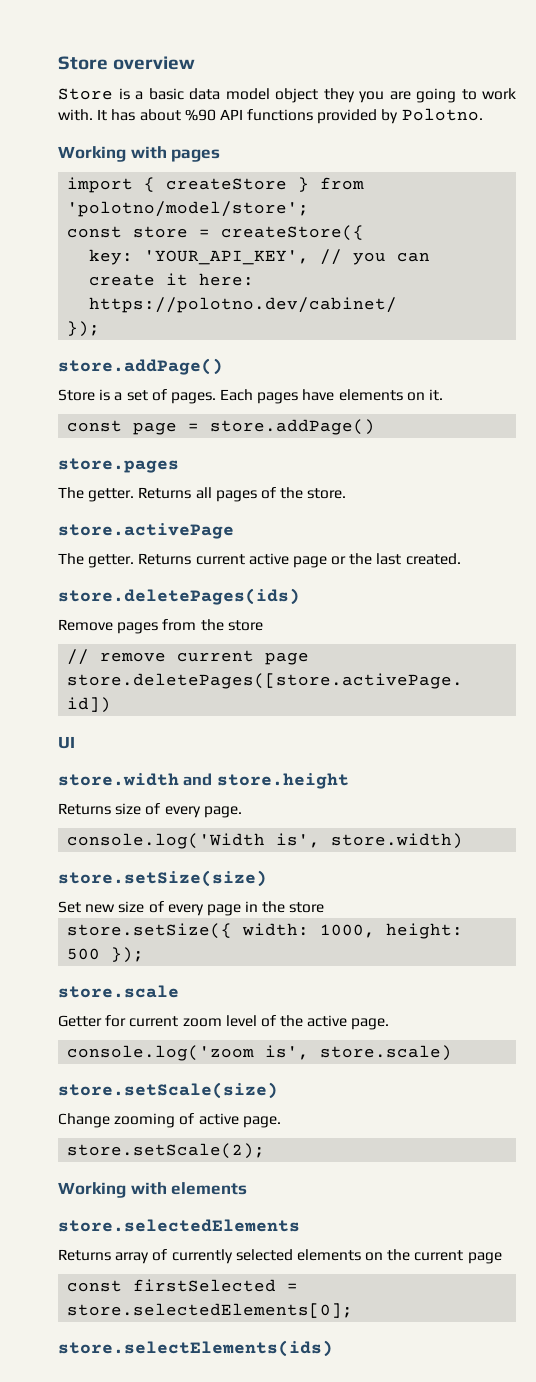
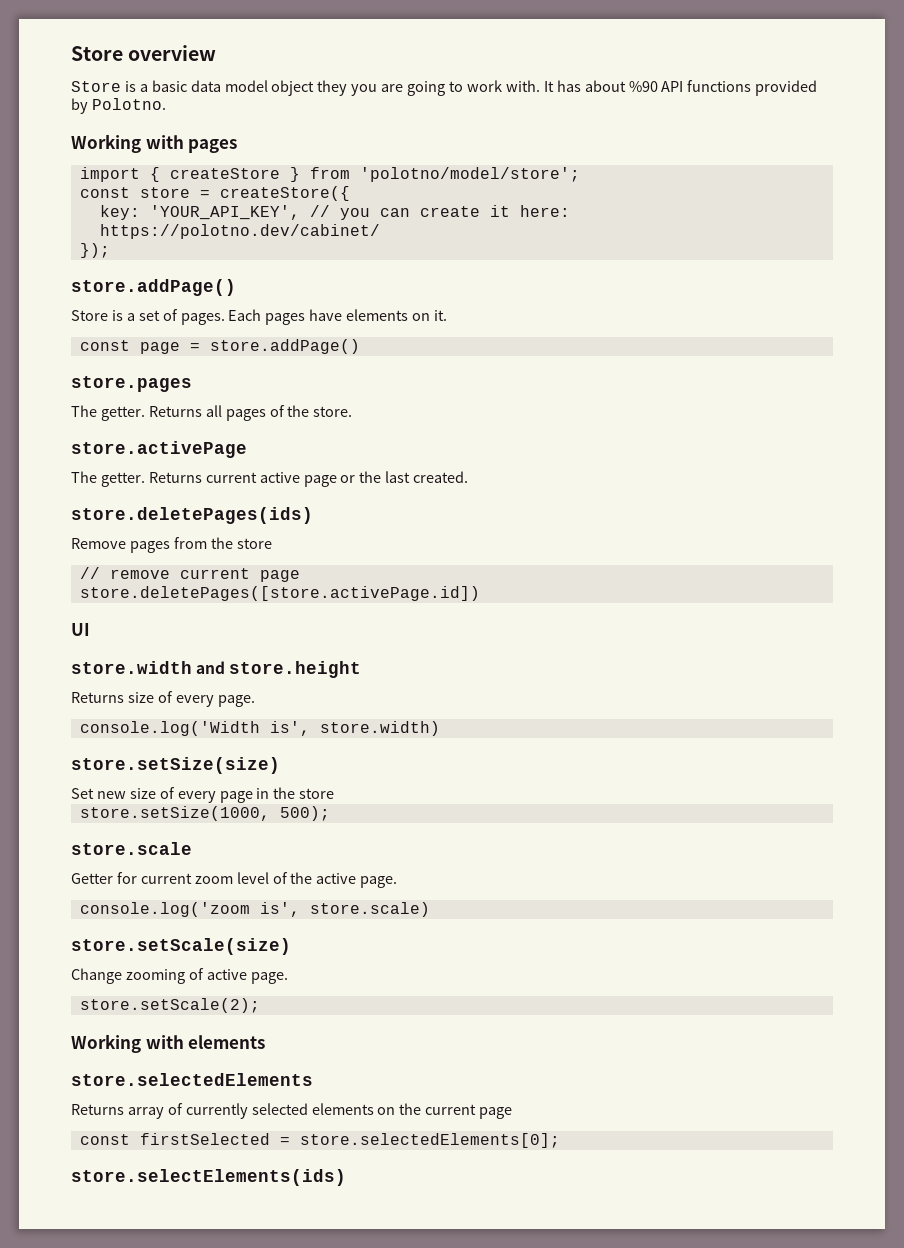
[67,923,464,939] [67,947,145,963] store.setSize({ width: 1000, height: 500 }); -> [79,806,330,821] store.setSize(1000, 500);

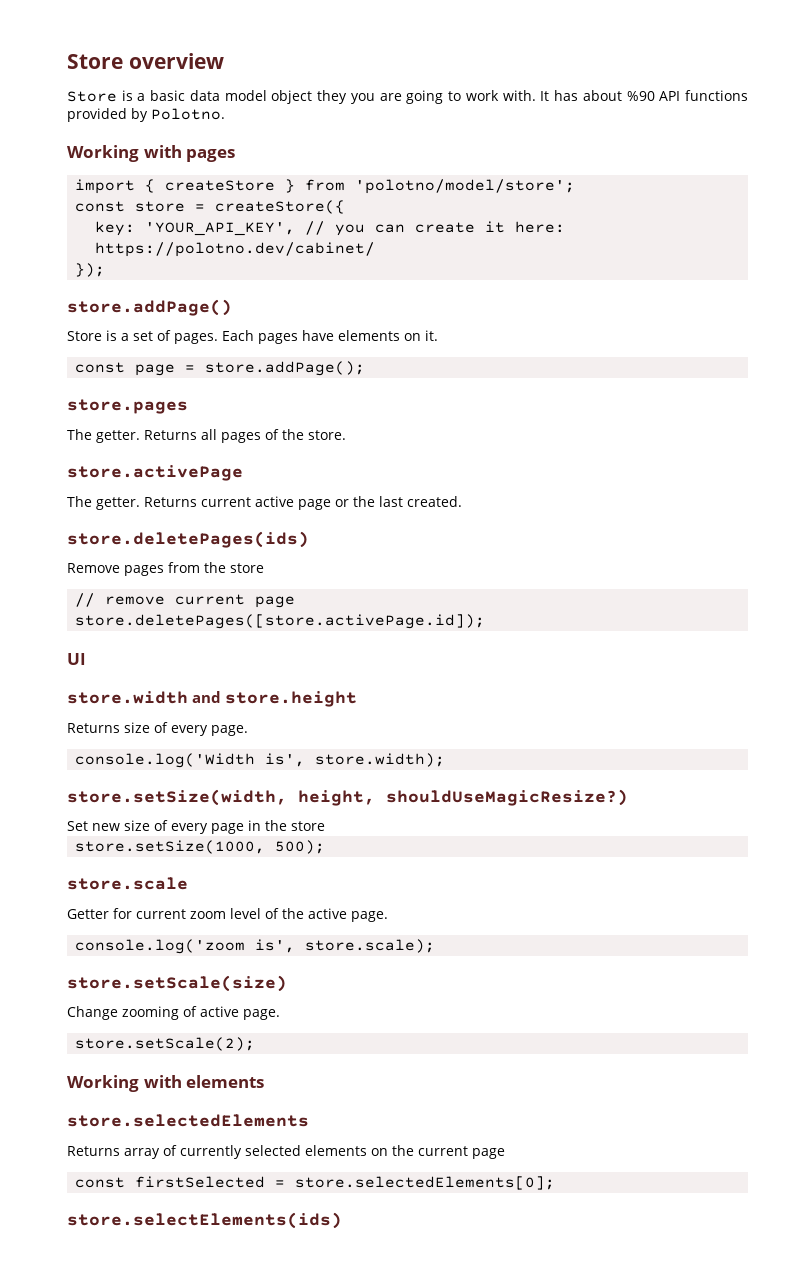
[209,339,360,354] store.addPage() -> [205,361,366,376] store.addPage();
[79,586,480,601] store.deletePages([store.activePage.id]) -> [75,614,486,629] store.deletePages([store.activePage.id]);
[319,721,440,736] [71,757,280,774] store.width) // store.setSize(size) -> [315,753,446,767] [67,789,628,806] store.width); // store.setSize(width, height, shouldUseMagicResize?)
[309,902,430,917] store.scale) -> [305,939,436,953] store.scale);

